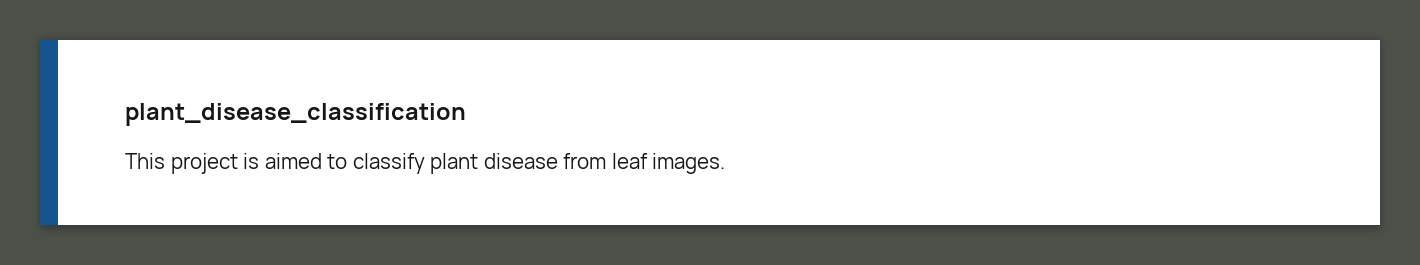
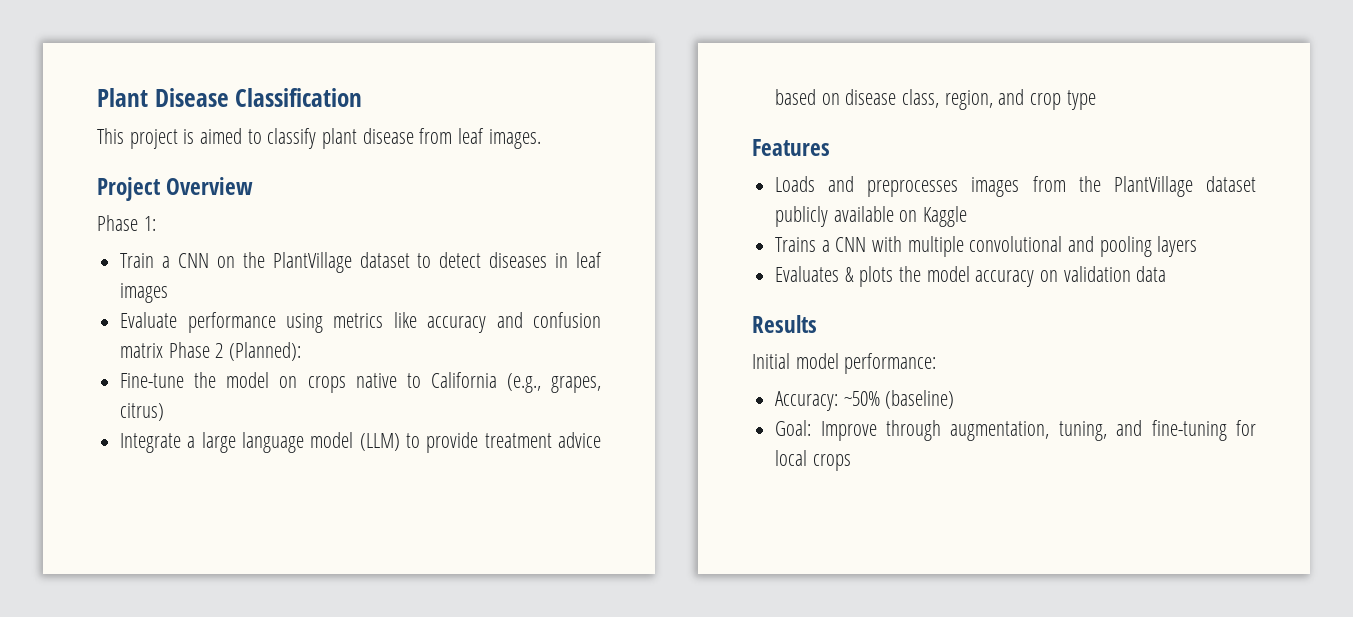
[125,103,466,126] plant_disease_classification -> [97,88,363,107] Plant Disease Classification
(726, 163) none -> [97,177,254,201] [97,215,156,231] [120,252,602,273] [120,283,169,303] [120,312,601,333] [120,342,302,361] [120,372,601,393] [120,403,165,421] [120,432,601,453] [775,89,1096,110] [752,139,830,156] [775,176,1256,197] [775,206,968,227] [775,236,1198,257] [775,266,1167,287] [752,315,817,333] [752,353,937,374] [775,390,955,411] [775,420,1256,441] [775,450,851,471] // Project Overview // Phase 1: // Train a CNN on the PlantVillage dataset to detect diseases in leaf images // Evaluate performance using metrics like accuracy and confusion matrix Phase 2 (Planned): // Fine-tune the model on crops native to California (e.g., grapes, citrus) // Integrate a large language model (LLM) to provide treatment advice based on disease class, region, and crop type // Features // Loads and preprocesses images from the PlantVillage dataset publicly available on Kaggle // Trains a CNN with multiple convolutional and pooling layers // Evaluates & plots the model accuracy on validation data // Results // Initial model performance: // Accuracy: ~50% (baseline) // Goal: Improve through augmentation, tuning, and fine-tuning for local crops

